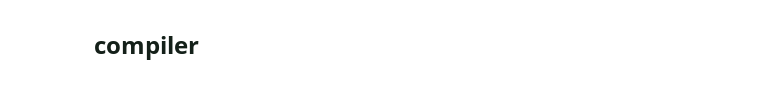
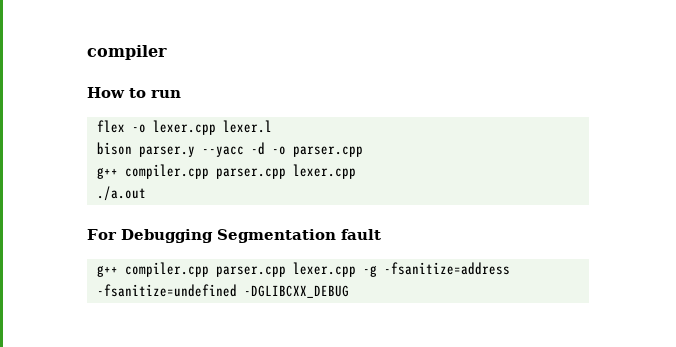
(199, 48) none -> [87,87,181,98] [96,120,272,135] [96,142,363,157] [96,164,356,179] [96,186,146,201] [87,229,381,243] [96,262,510,277] [96,284,349,298] // How to run // flex -o lexer.cpp lexer.l // bison parser.y --yacc -d -o parser.cpp // g++ compiler.cpp parser.cpp lexer.cpp // ./a.out // For Debugging Segmentation fault // g++ compiler.cpp parser.cpp lexer.cpp -g -fsanitize=address -fsanitize=undefined -DGLIBCXX_DEBUG

